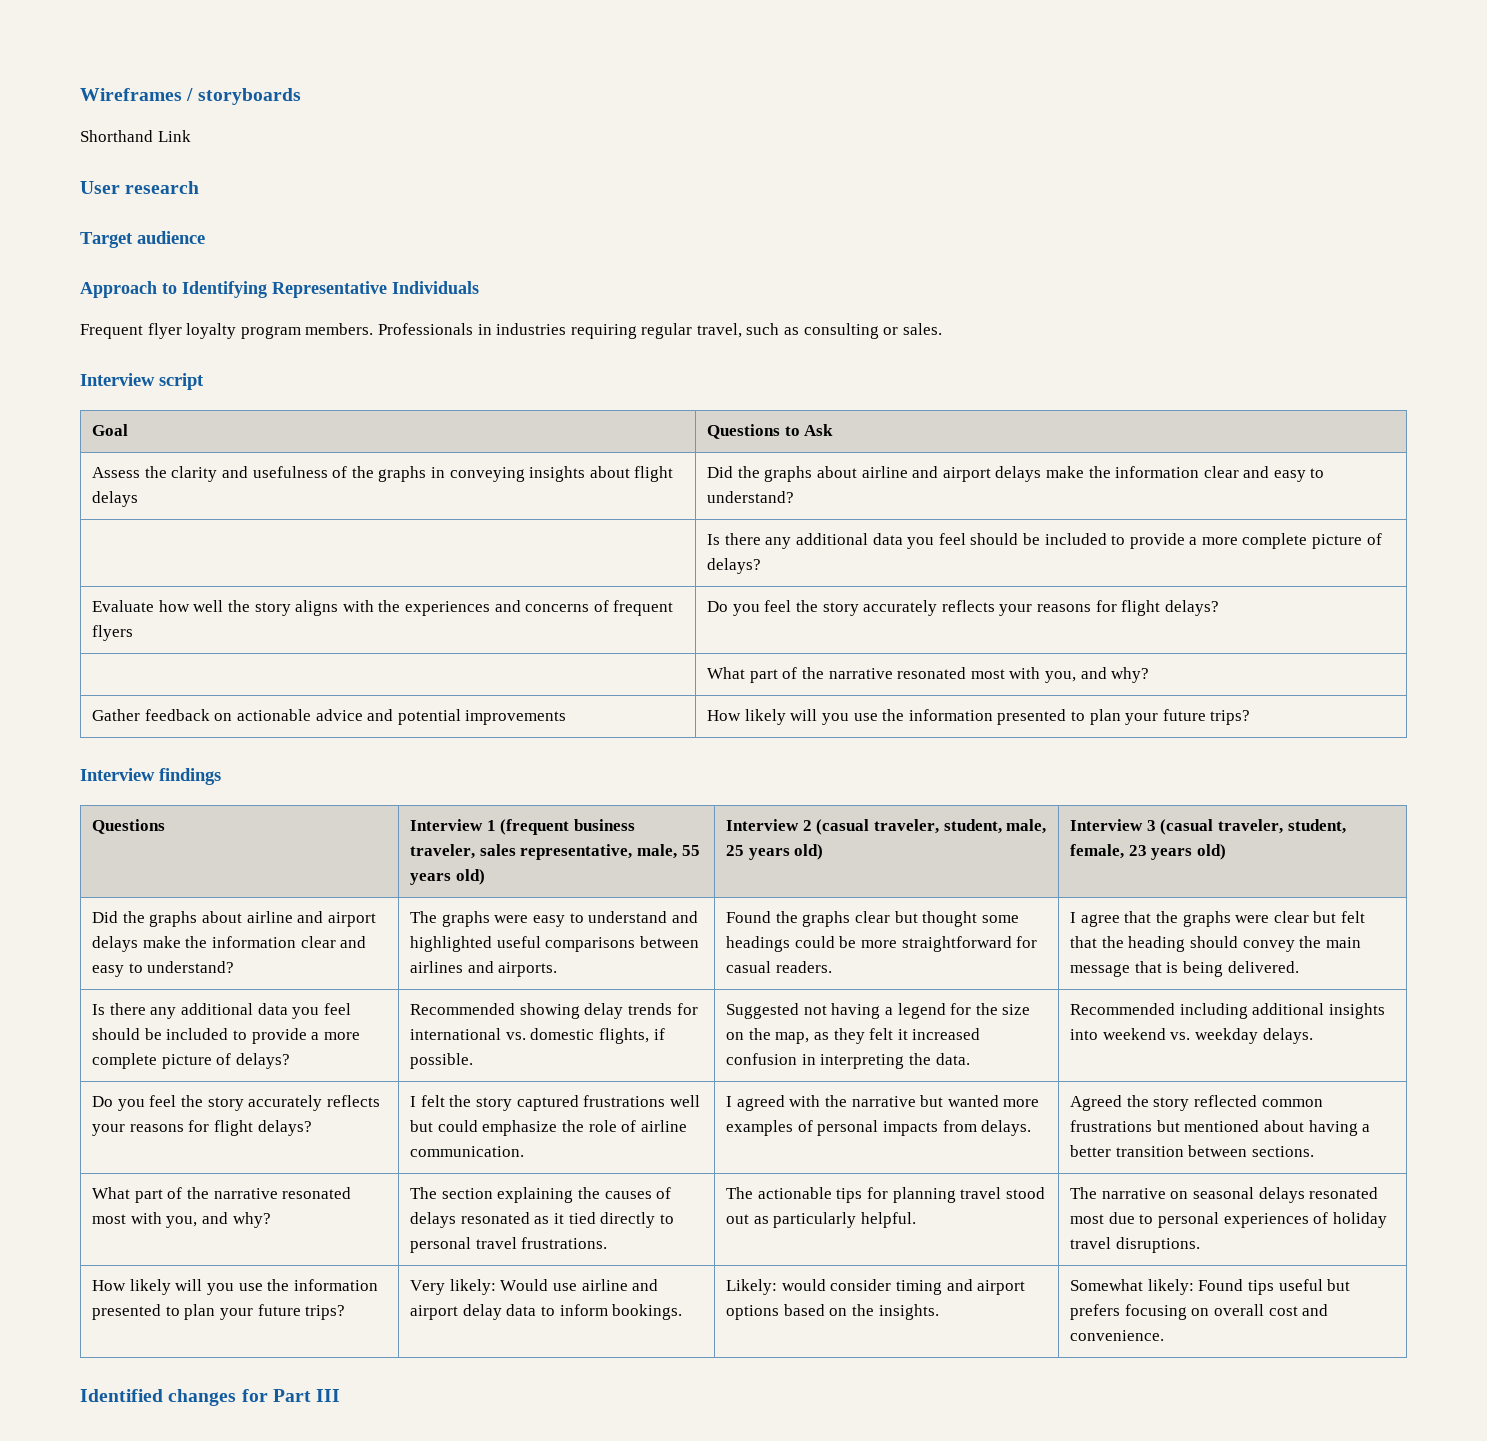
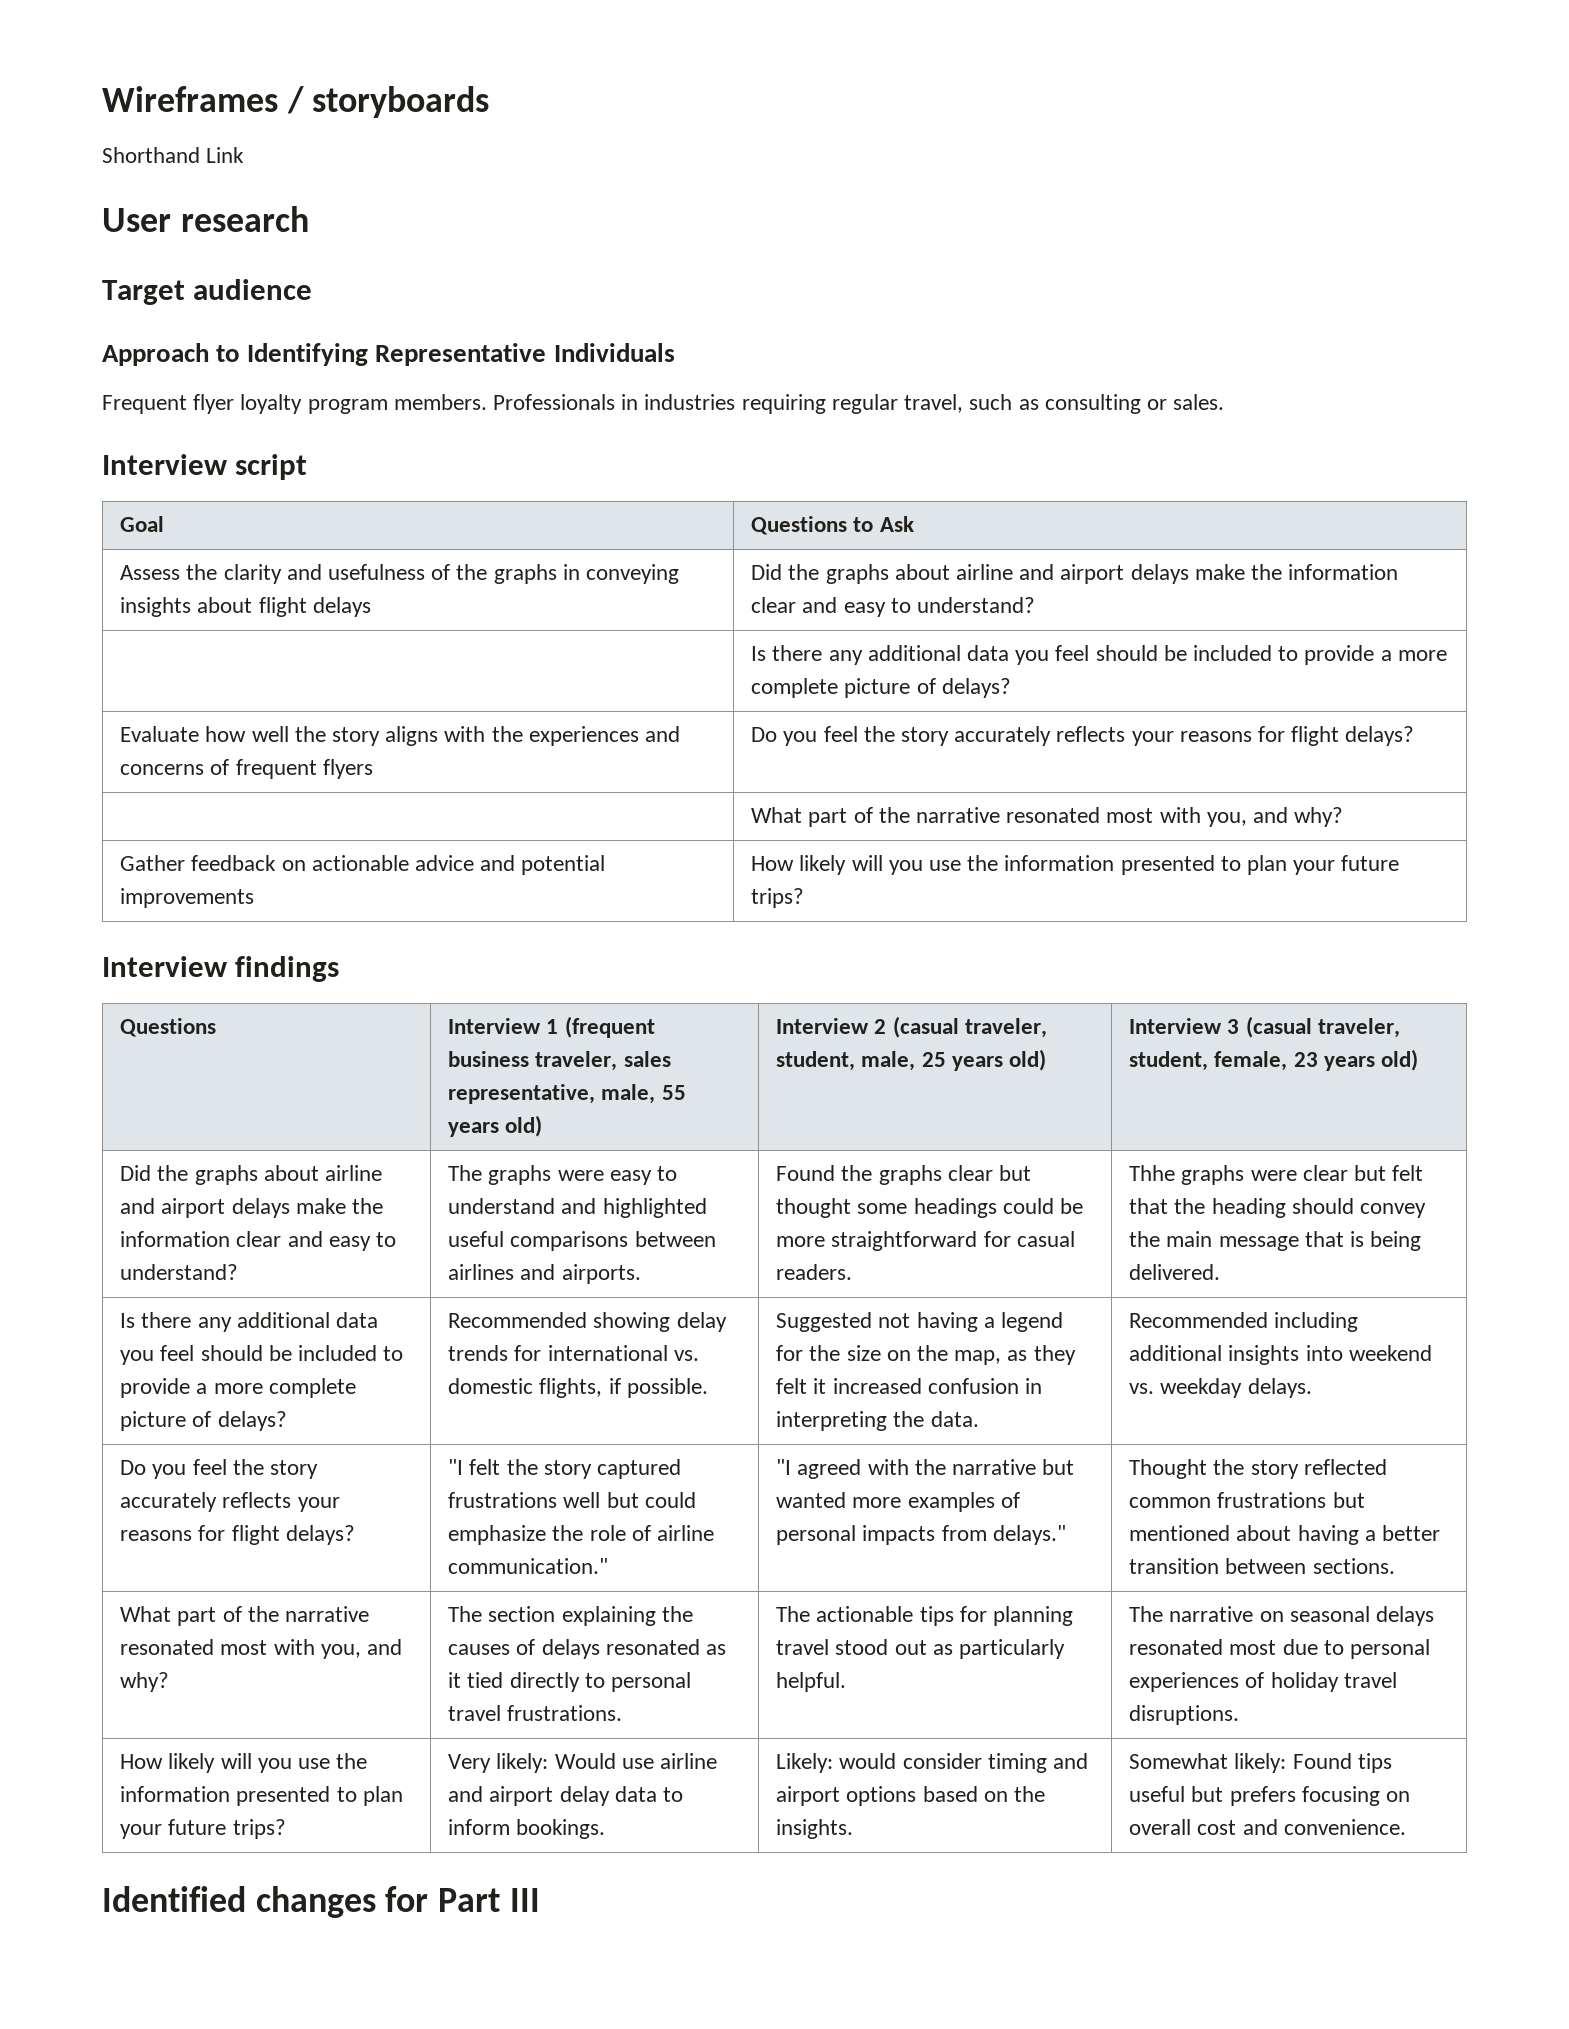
[1070,911,1178,927] I agree that the -> [1129,1165,1176,1181] Thhe
[410,1096,417,1107] I -> [448,1459,464,1475] "I
[410,1146,525,1157] [726,1096,733,1107] communication. | I -> [448,1558,609,1574] [776,1459,792,1475] communication." | "I
[981,1120,1032,1136] [1070,1095,1123,1111] delays. | Agreed -> [992,1525,1066,1545] [1129,1459,1208,1479] delays." | Thought

